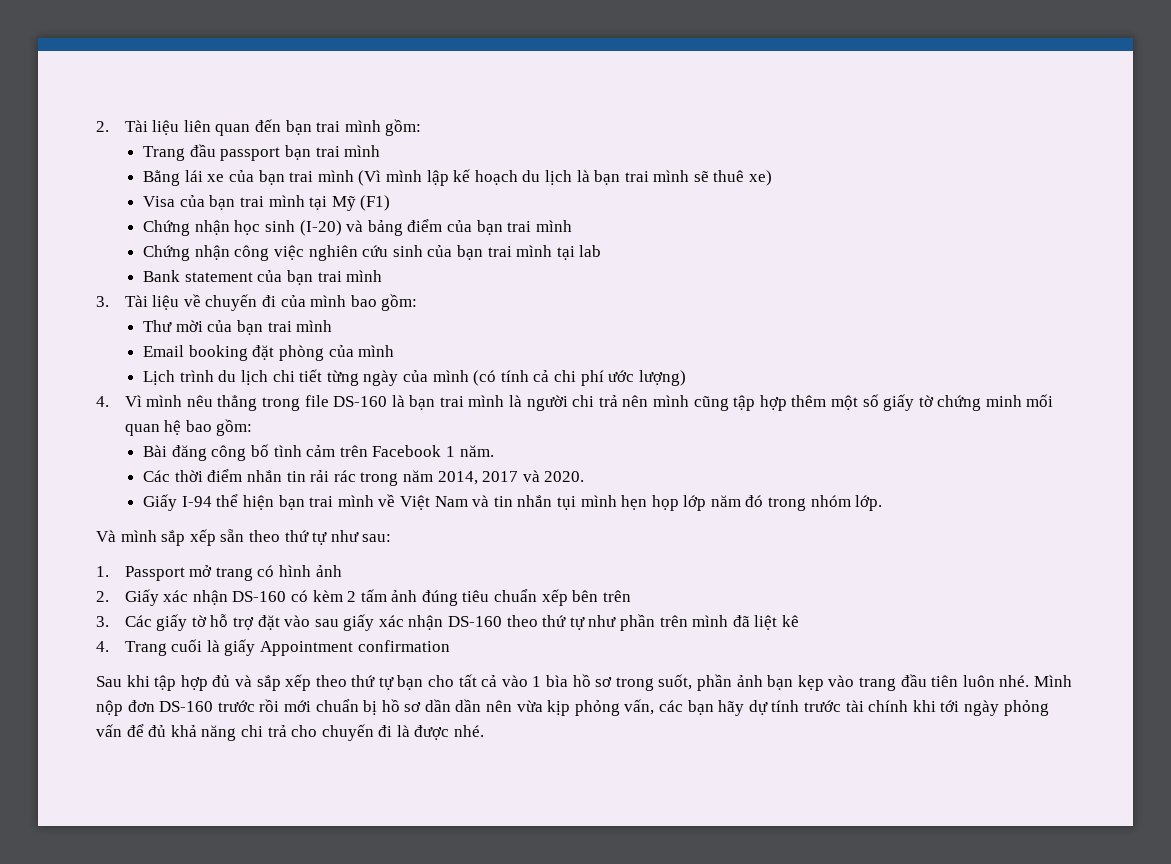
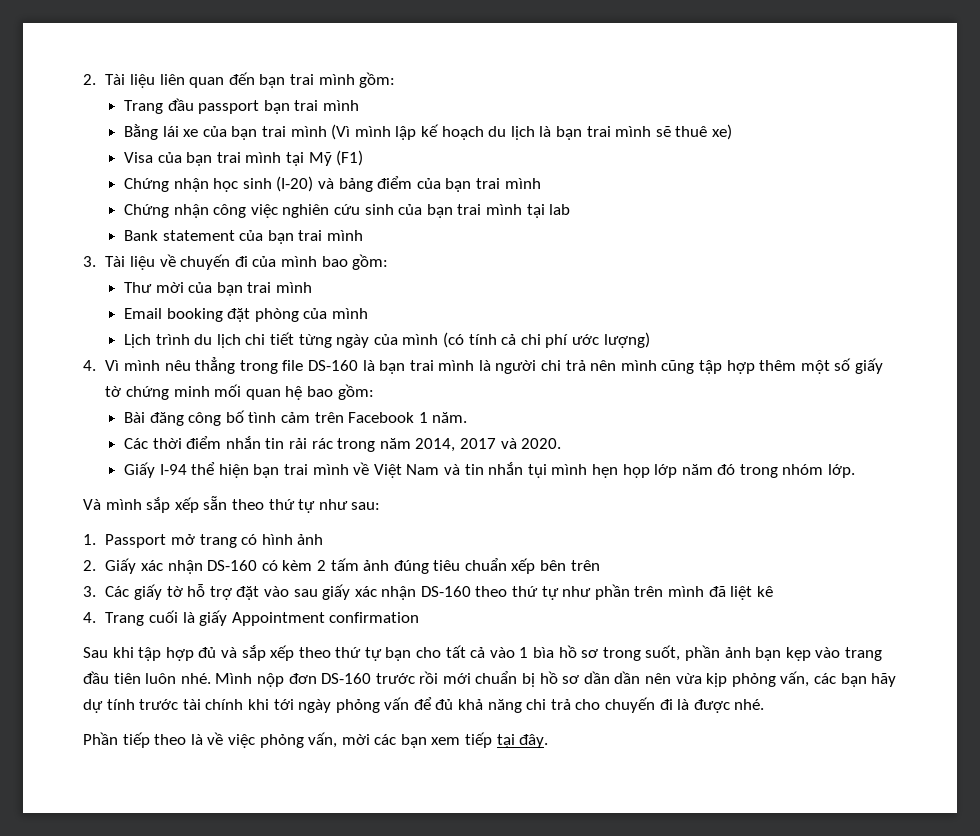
(485, 731) none -> [83,732,549,748] // Phần tiếp theo là về việc phỏng vấn, mời các bạn xem tiếp tại đây.

